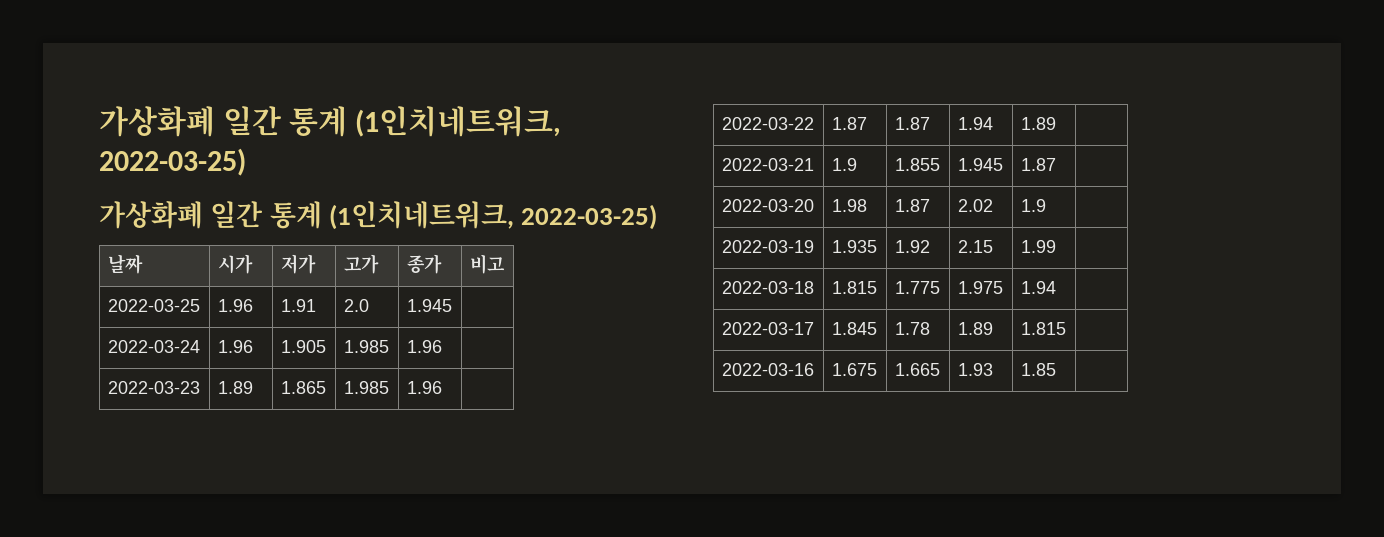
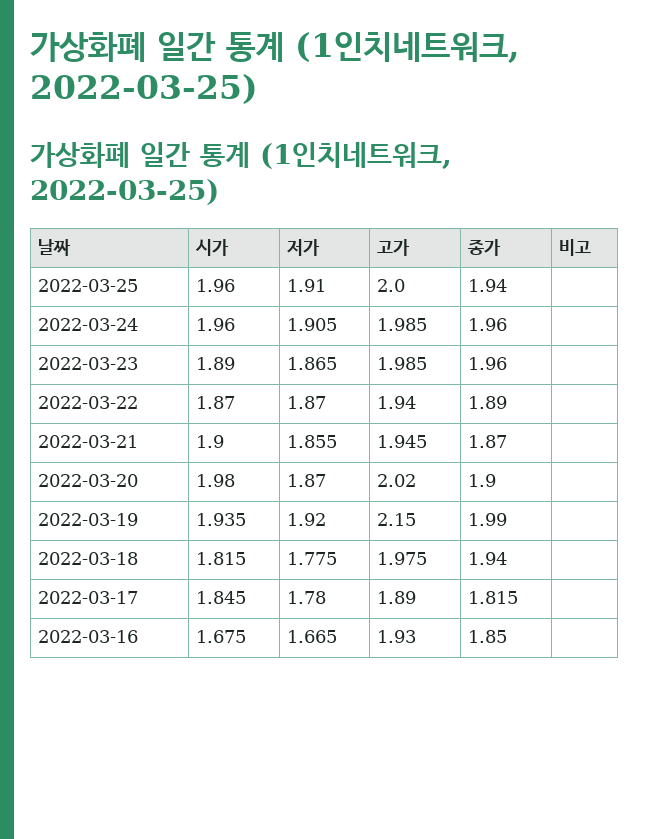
[406,299,452,312] 1.945 -> [467,279,507,292] 1.94

